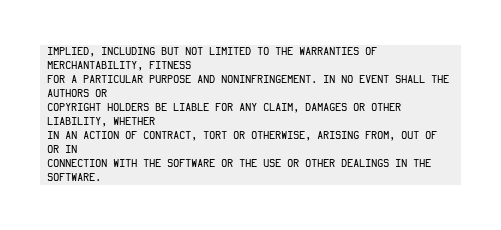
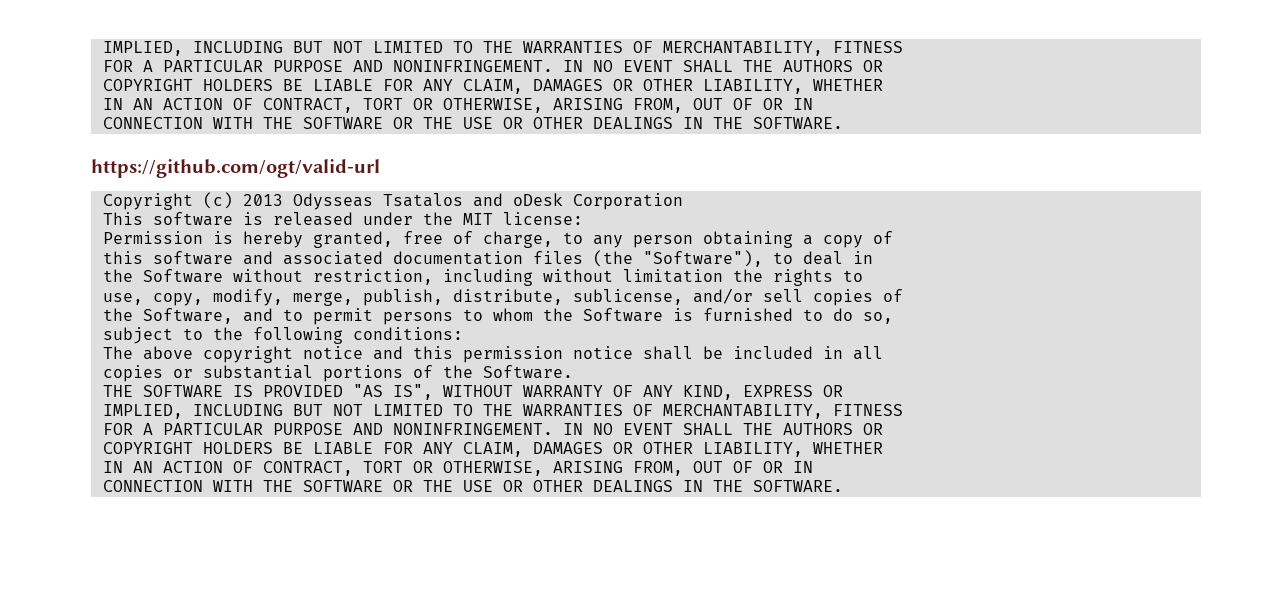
(101, 177) none -> [91,159,380,178] [102,192,683,210] [102,212,583,226] [102,231,893,248] [102,250,873,267] [102,269,863,286] [102,288,903,306] [102,308,893,325] [102,327,463,344] [102,346,883,363] [102,365,573,382] [102,384,843,400] [102,404,903,419] [102,423,883,435] [102,442,883,457] [102,461,813,476] [102,480,843,492] // https://github.com/ogt/valid-url // Copyright (c) 2013 Odysseas Tsatalos and oDesk Corporation // This software is released under the MIT license: // Permission is hereby granted, free of charge, to any person obtaining a copy of // this software and associated documentation files (the "Software"), to deal in // the Software without restriction, including without limitation the rights to // use, copy, modify, merge, publish, distribute, sublicense, and/or sell copies of // the Software, and to permit persons to whom the Software is furnished to do so, // subject to the following conditions: // The above copyright notice and this permission notice shall be included in all // copies or substantial portions of the Software. // THE SOFTWARE IS PROVIDED "AS IS", WITHOUT WARRANTY OF ANY KIND, EXPRESS OR // IMPLIED, INCLUDING BUT NOT LIMITED TO THE WARRANTIES OF MERCHANTABILITY, FITNESS // FOR A PARTICULAR PURPOSE AND NONINFRINGEMENT. IN NO EVENT SHALL THE AUTHORS OR // COPYRIGHT HOLDERS BE LIABLE FOR ANY CLAIM, DAMAGES OR OTHER LIABILITY, WHETHER // IN AN ACTION OF CONTRACT, TORT OR OTHERWISE, ARISING FROM, OUT OF OR IN // CONNECTION WITH THE SOFTWARE OR THE USE OR OTHER DEALINGS IN THE SOFTWARE.

